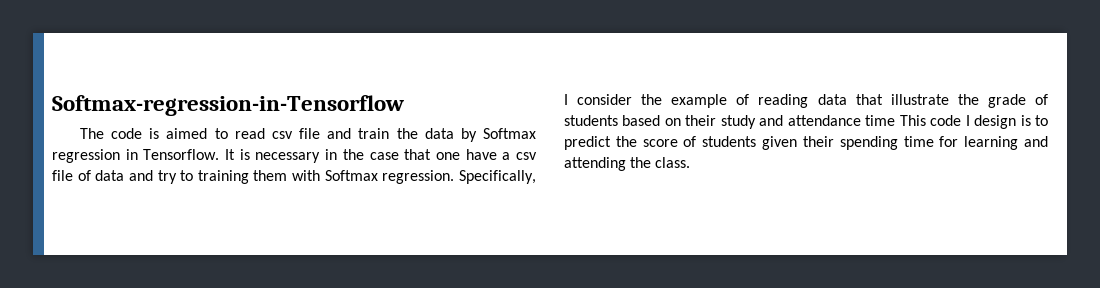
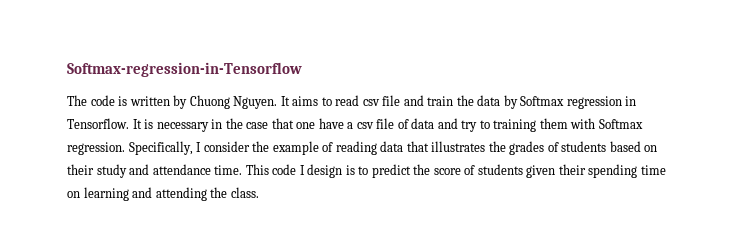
[166,128,208,139] aimed -> [129,95,319,109] written by Chuong Nguyen. It aims
[890,94,1026,108] illustrate the grade -> [431,141,545,155] illustrates the grades
[865,115,896,126] time -> [214,165,243,175] time.
[939,136,959,147] for -> [67,191,80,198] on

